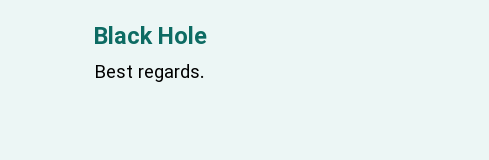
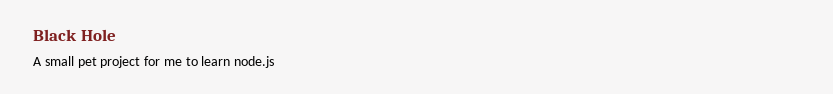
[94,64,204,82] Best regards. -> [33,56,275,68] A small pet project for me to learn node.js

